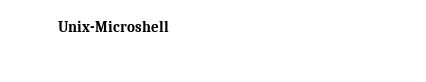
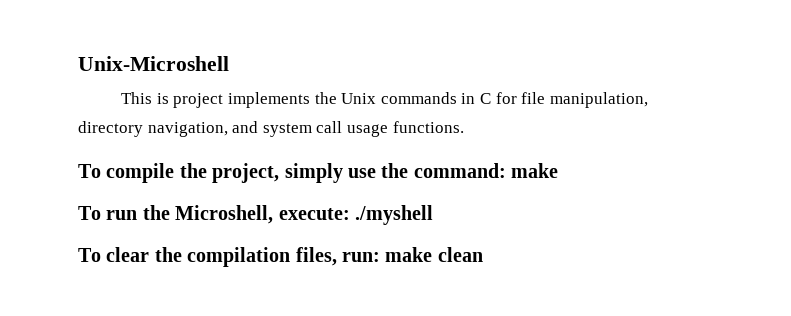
(169, 26) none -> [121,92,648,108] [78,121,464,137] [78,163,559,183] [78,205,433,225] [78,247,483,267] // This is project implements the Unix commands in C for file manipulation, directory navigation, and system call usage functions. // To compile the project, simply use the command: make // To run the Microshell, execute: ./myshell // To clear the compilation files, run: make clean

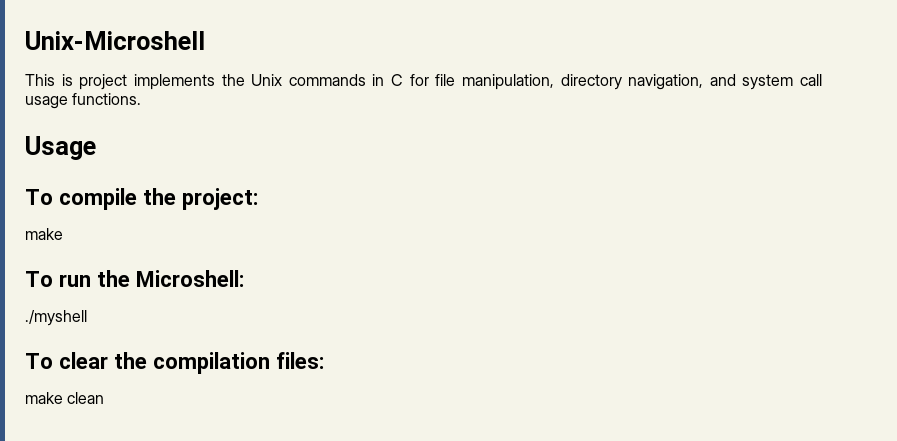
(464, 127) none -> [25,136,96,160] // Usage
[212,163,506,183] project, simply use the command: -> [181,188,258,210] project: //
[175,205,350,224] Microshell, execute: -> [135,270,244,287] Microshell: //
[295,247,380,266] files, run: -> [275,352,324,369] files: //

